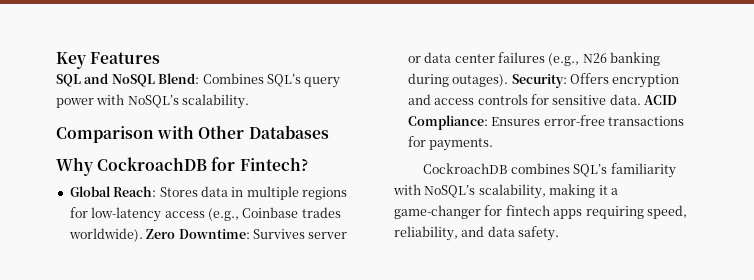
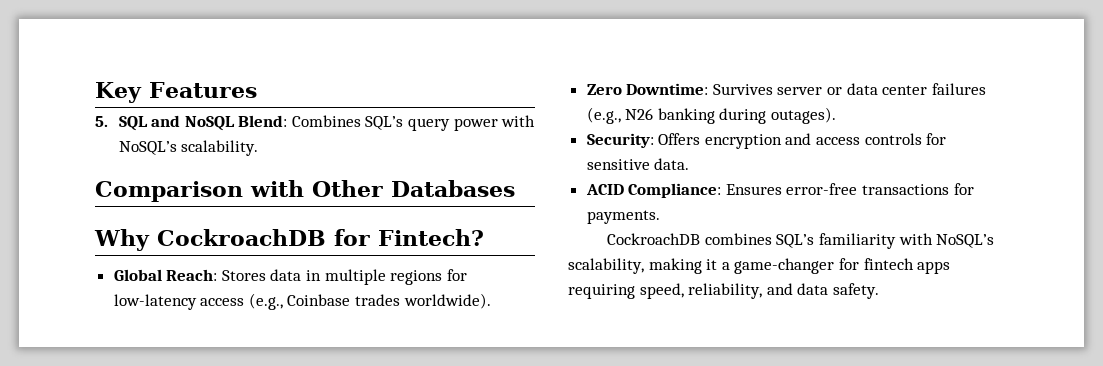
(161, 58) none -> [95,116,108,127] 5.
(143, 235) none -> (491, 301) //
(509, 80) none -> (837, 115) //
(641, 99) none -> (690, 164) //

